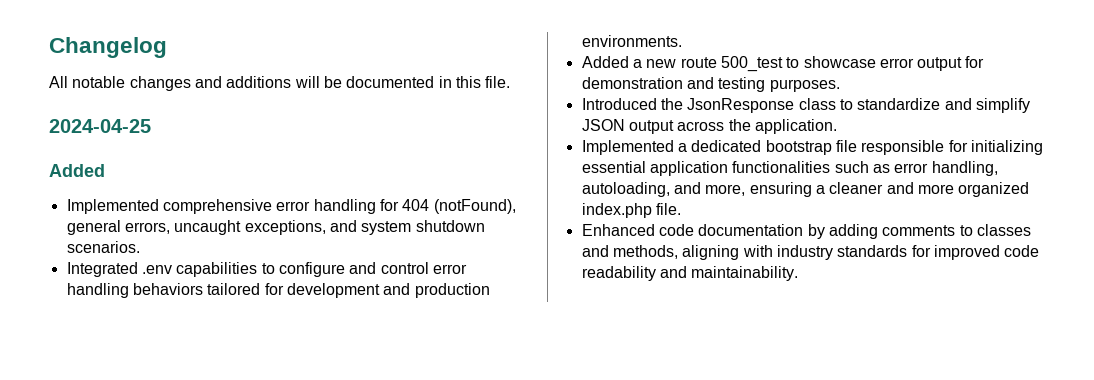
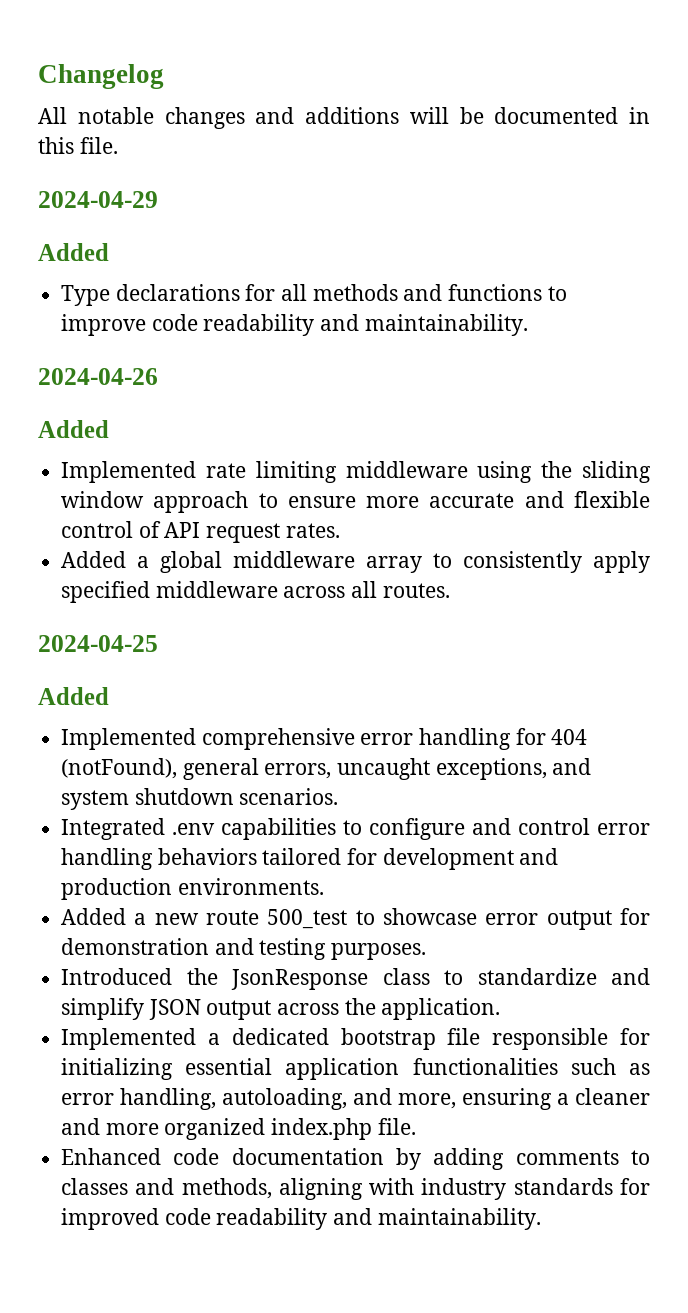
(511, 82) none -> [38,191,158,208] [38,243,109,261] [61,284,567,306] [61,314,528,336] [38,368,158,385] [38,420,109,438] [61,461,652,483] [61,491,650,513] [61,521,340,543] [61,551,650,573] [61,581,450,603] // 2024-04-29 // Added // Type declarations for all methods and functions to improve code readability and maintainability. // 2024-04-26 // Added // Implemented rate limiting middleware using the sliding window approach to ensure more accurate and flexible control of API request rates. // Added a global middleware array to consistently apply specified middleware across all routes.

